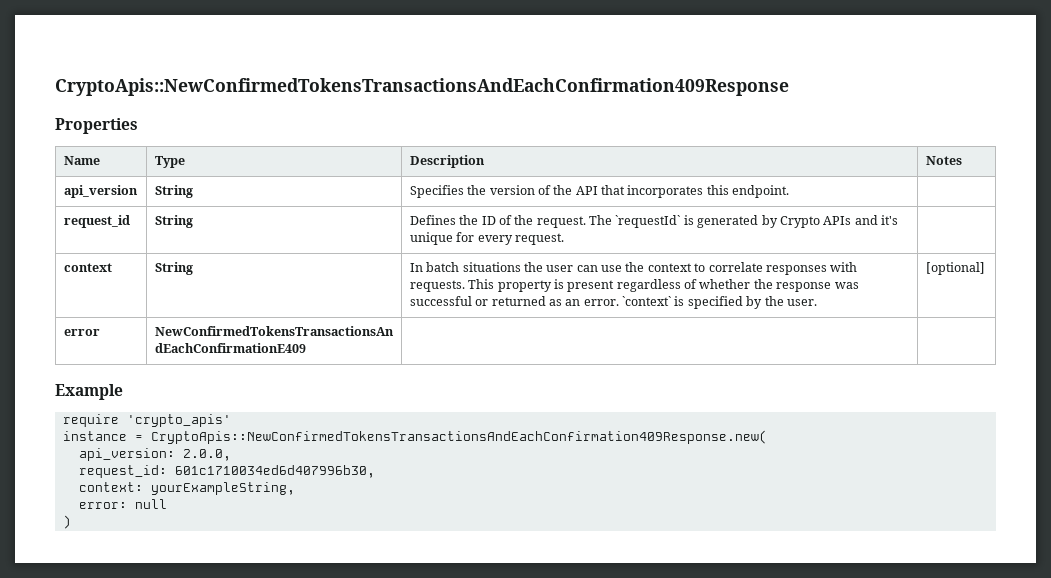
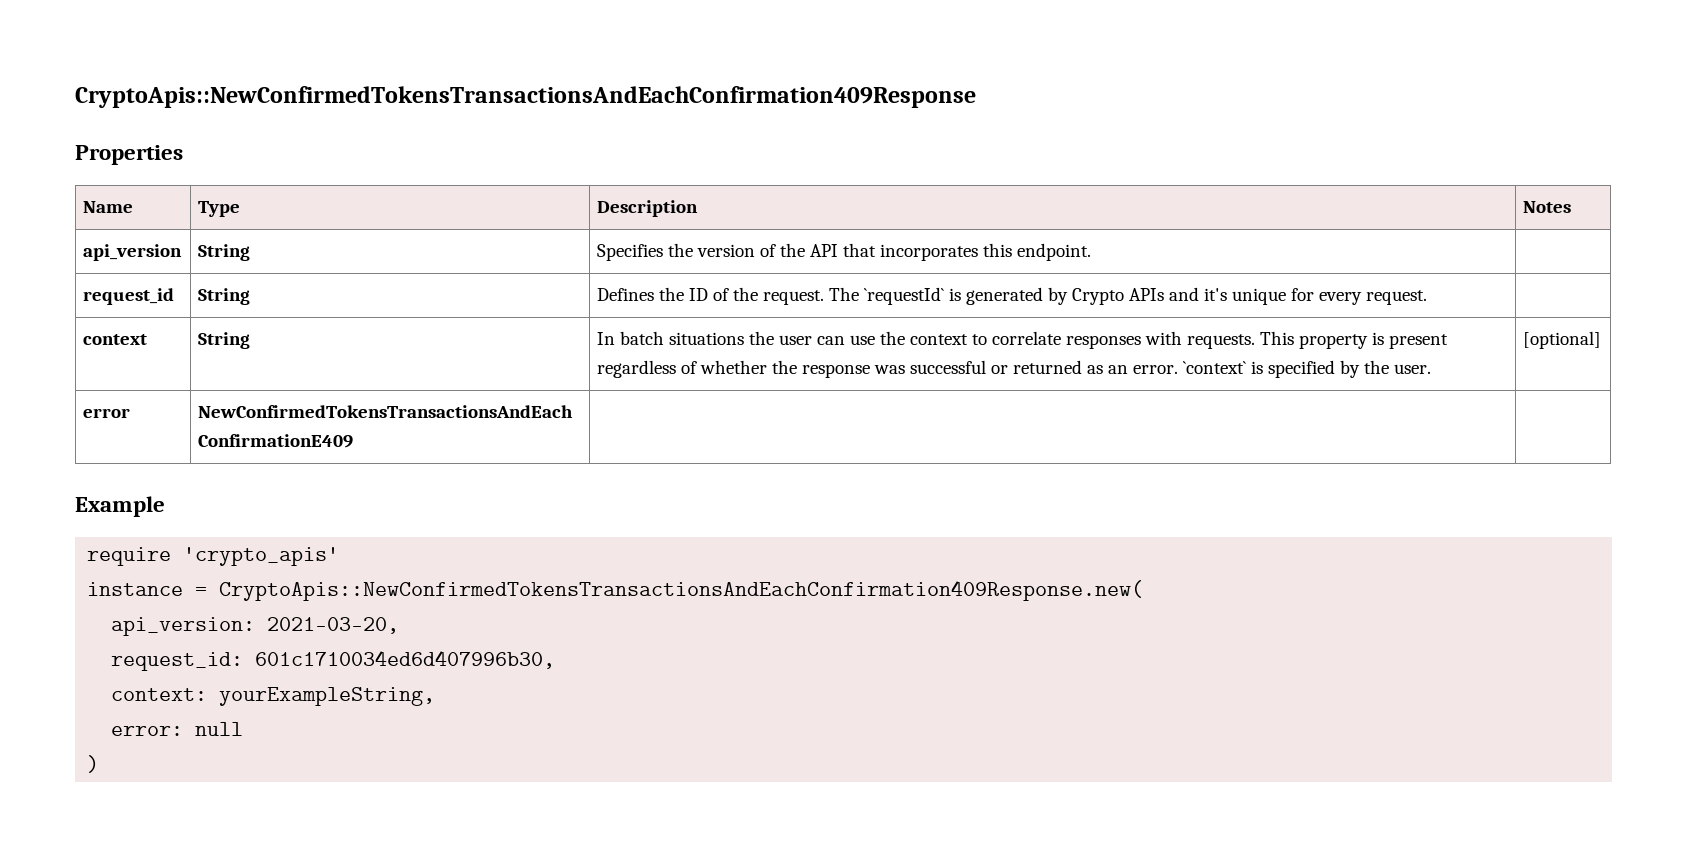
[182,449,231,461] 2.0.0, -> [267,617,400,634] 2021-03-20,

